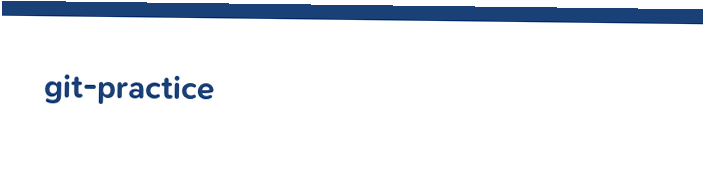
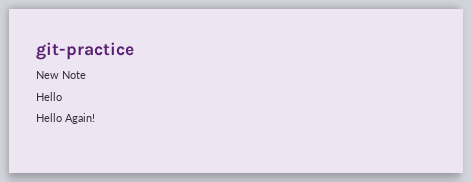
(215, 90) none -> [36,71,86,79] [36,92,62,101] [36,113,95,124] // New Note // Hello // Hello Again!

